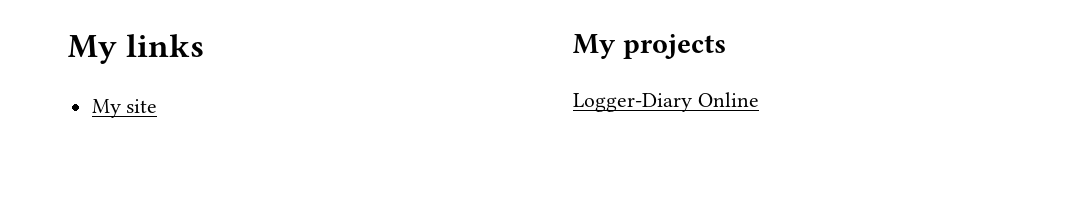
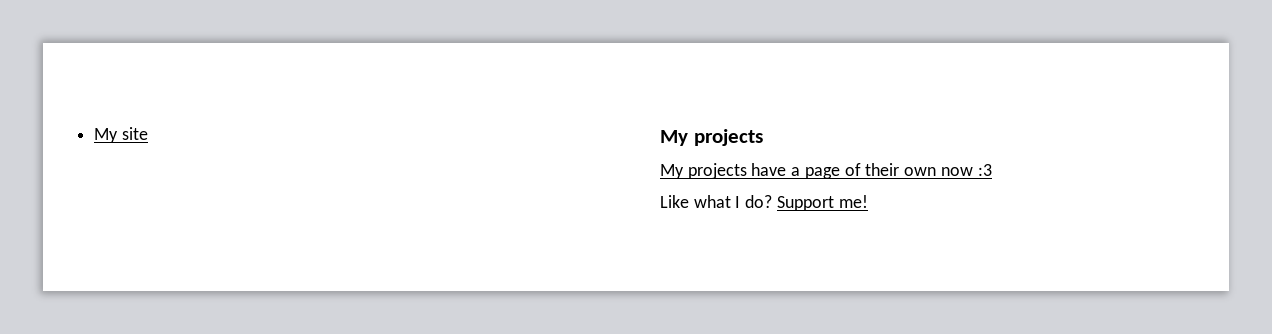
[68,34,205,64] [91,99,121,118] My links // My -> [94,128,119,143] My
[573,92,759,112] Logger-Diary Online -> [660,163,992,179] [660,195,868,211] My projects have a page of their own now :3 // Like what I do? Support me!

